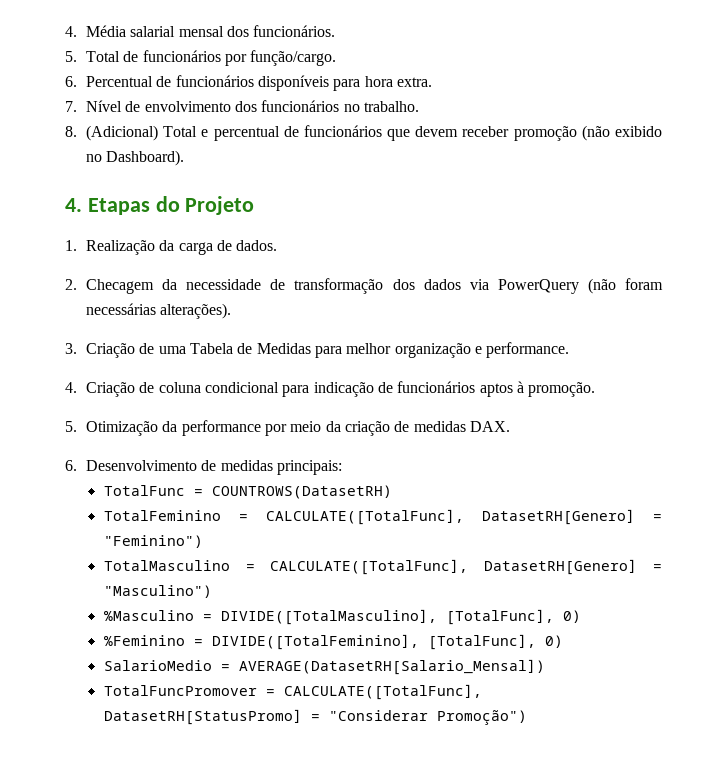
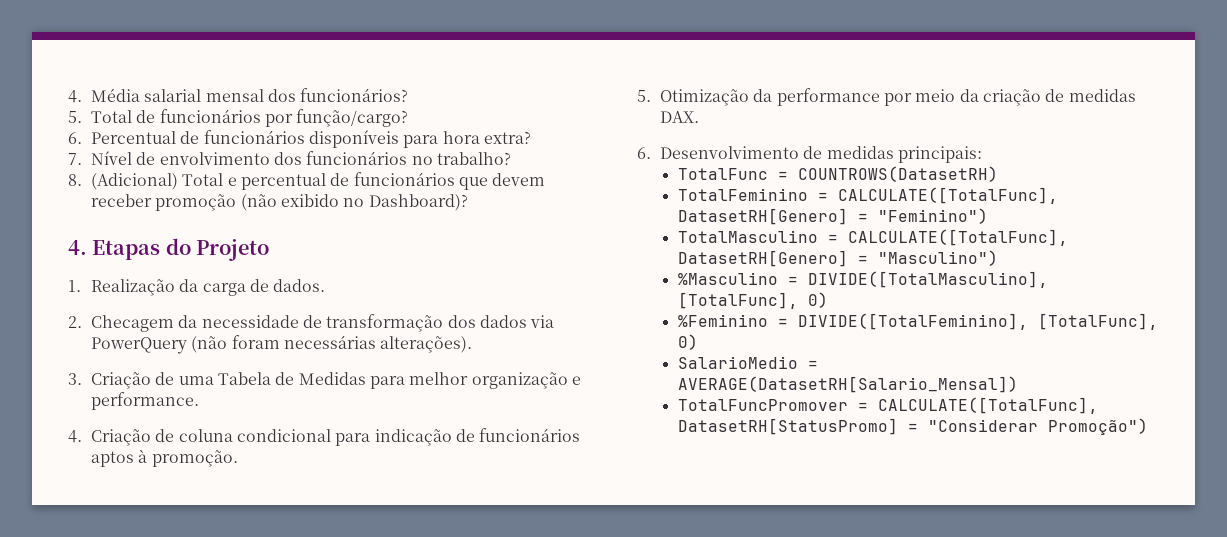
[253,25,336,37] funcionários. -> [300,88,409,102] funcionários?
[250,50,337,66] função/cargo. -> [296,109,409,127] função/cargo?
[396,77,432,87] extra. -> [483,131,531,144] extra?
[363,101,419,112] trabalho. -> [436,152,511,165] trabalho?
[106,150,185,166] Dashboard). -> [368,194,468,211] Dashboard)?

